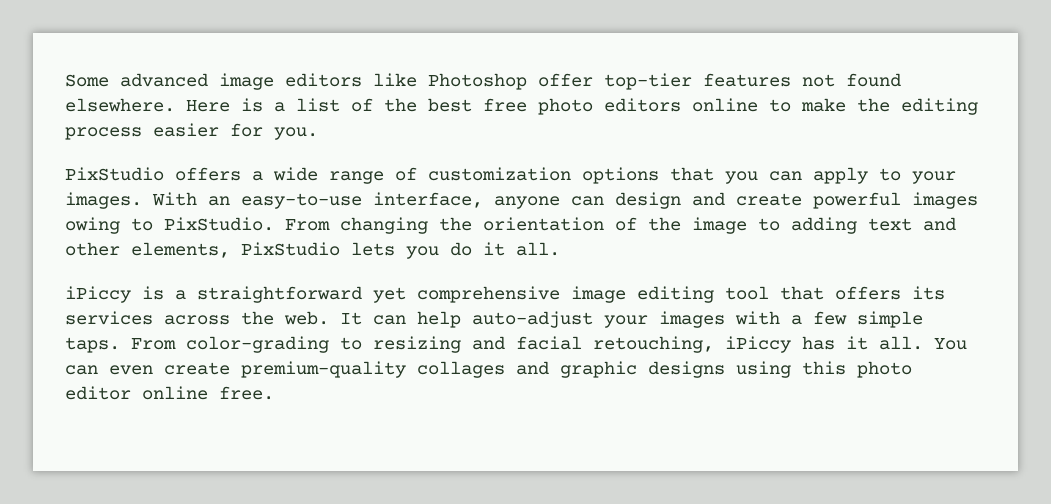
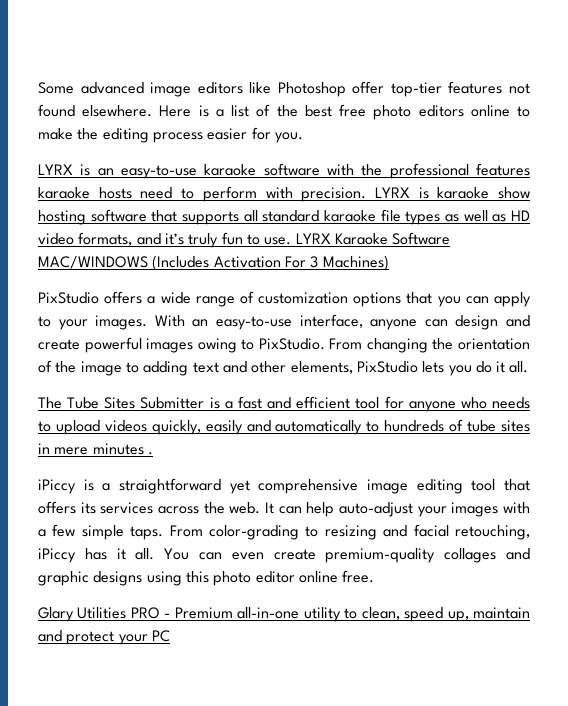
(318, 133) none -> [38,163,530,179] [38,186,530,202] [38,209,530,225] [38,232,451,248] [38,255,389,271] // LYRX is an easy-to-use karaoke software with the professional features karaoke hosts need to perform with precision. LYRX is karaoke show hosting software that supports all standard karaoke file types as well as HD video formats, and it’s truly fun to use. LYRX Karaoke Software MAC/WINDOWS (Includes Activation For 3 Machines)
(560, 249) none -> [38,396,530,412] [38,419,531,435] [38,443,153,455] // The Tube Sites Submitter is a fast and efficient tool for anyone who needs to upload videos quickly, easily and automatically to hundreds of tube sites in mere minutes .
(274, 393) none -> [38,607,530,622] [38,630,170,645] // Glary Utilities PRO - Premium all-in-one utility to clean, speed up, maintain and protect your PC

